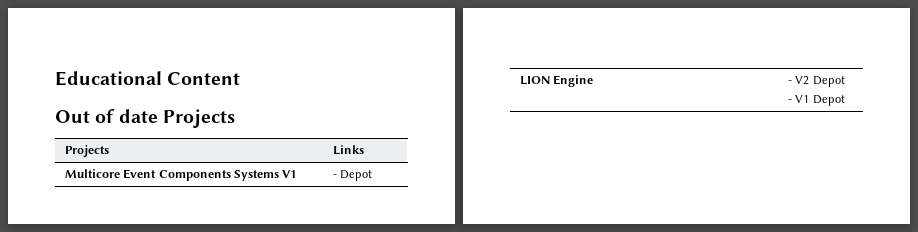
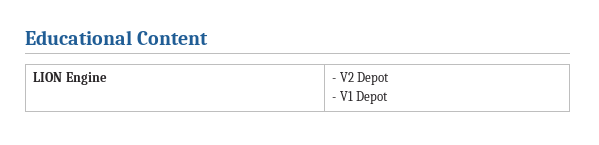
[55,109,235,128] [64,145,109,157] [332,145,364,155] [64,169,297,181] [332,170,373,181] // Out of date Projects // Projects | Links // Multicore Event Components Systems V1 | - Depot -> (209, 38) none

